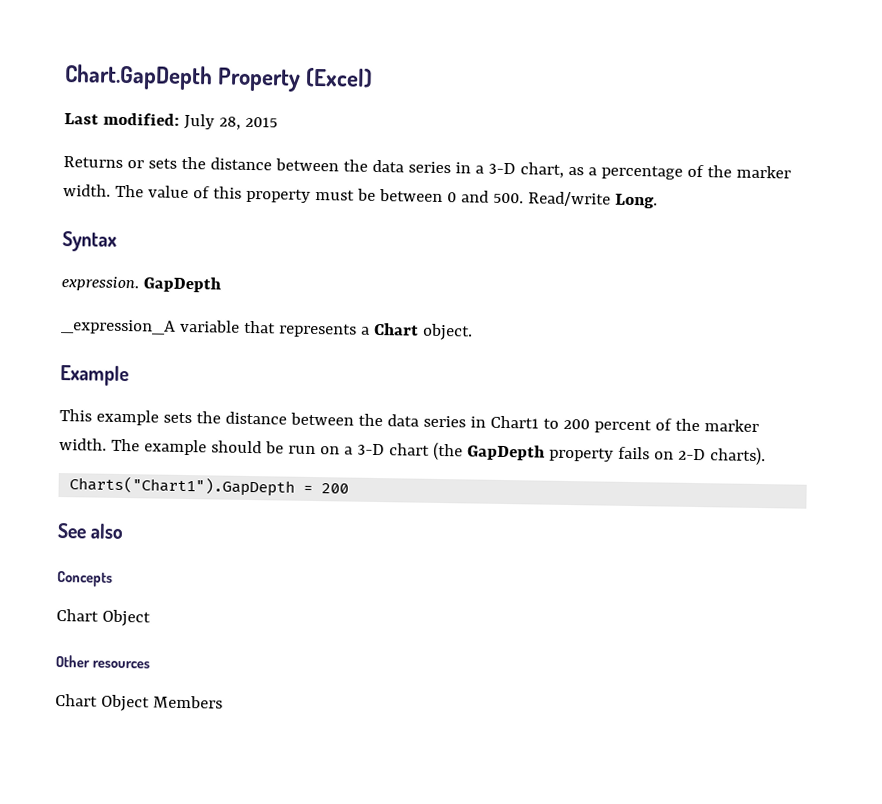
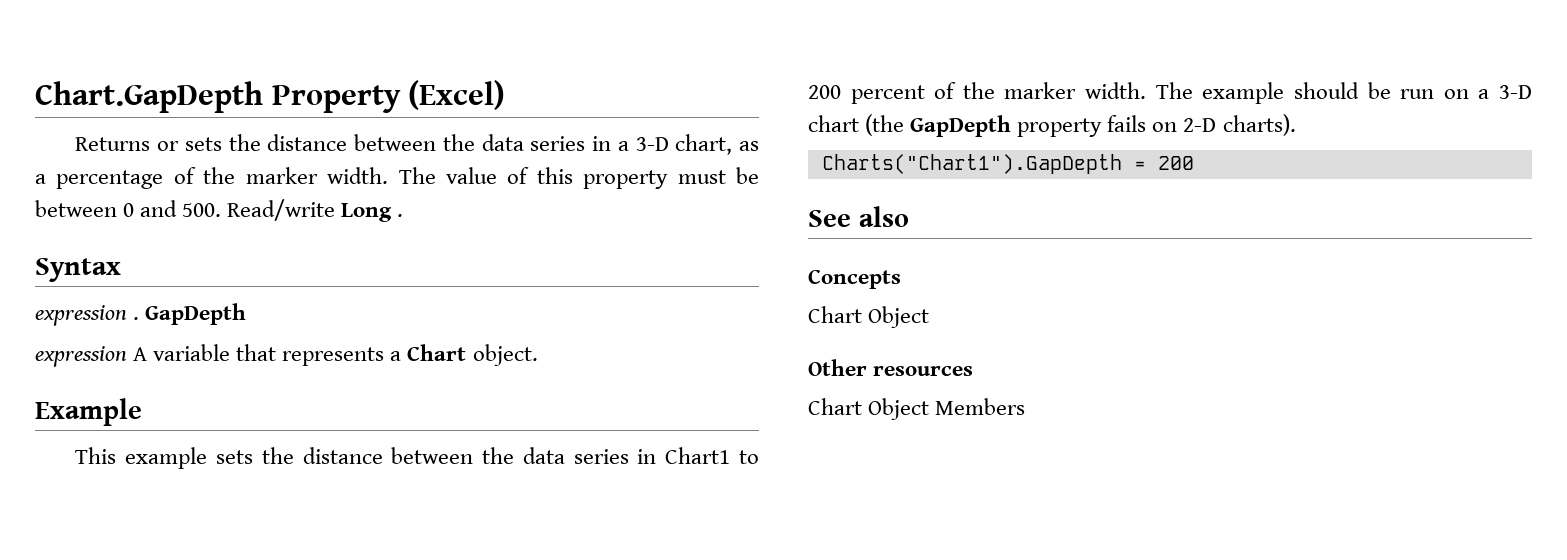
[64,112,278,130] // Last modified: July 28, 2015 -> (506, 95) none
[614,193,658,209] Long. -> [341,203,404,222] Long .
[61,276,139,292] expression. -> [35,305,140,326] expression .
[61,319,176,335] _expression_A -> [35,346,148,367] expression A

